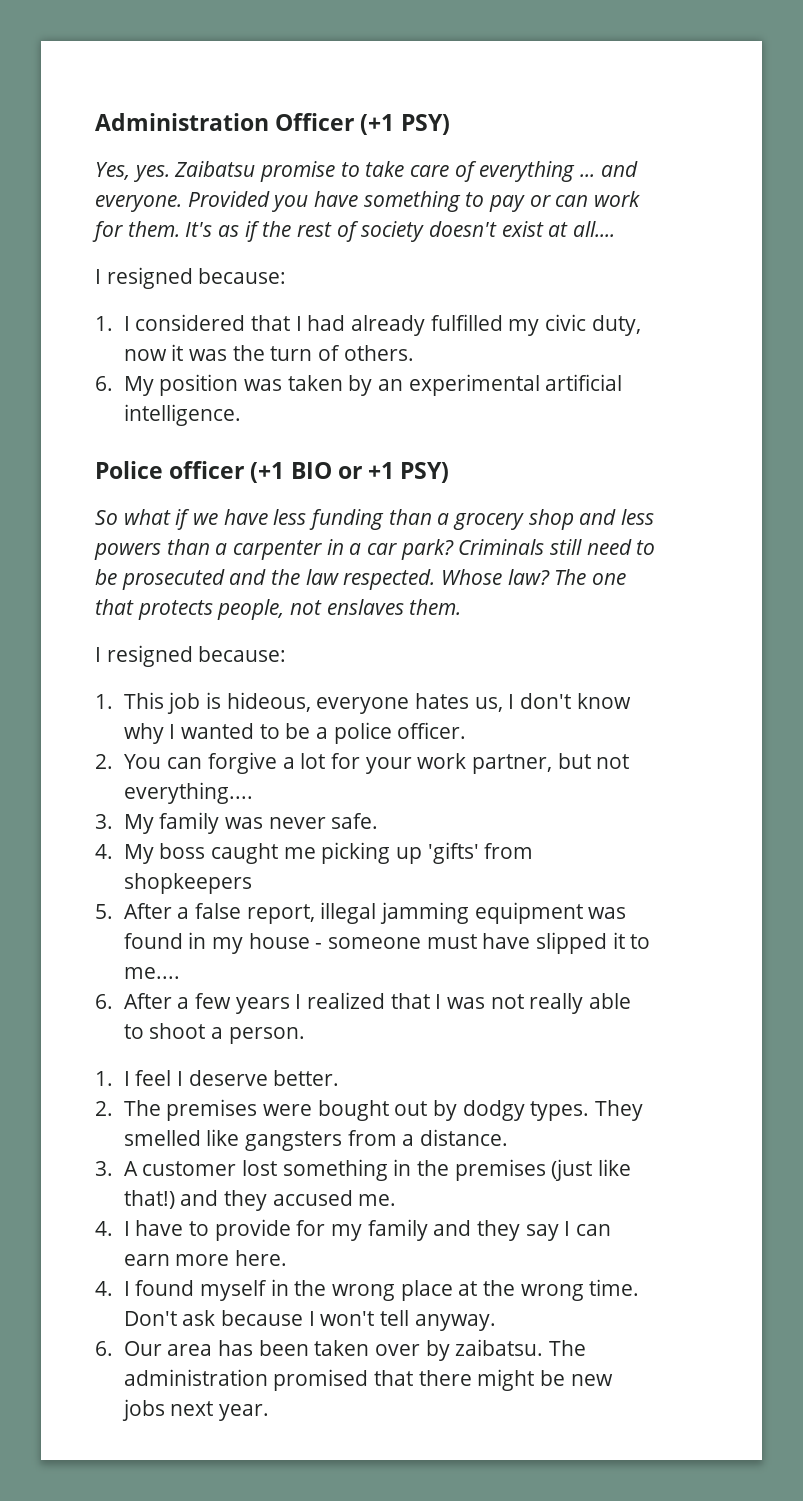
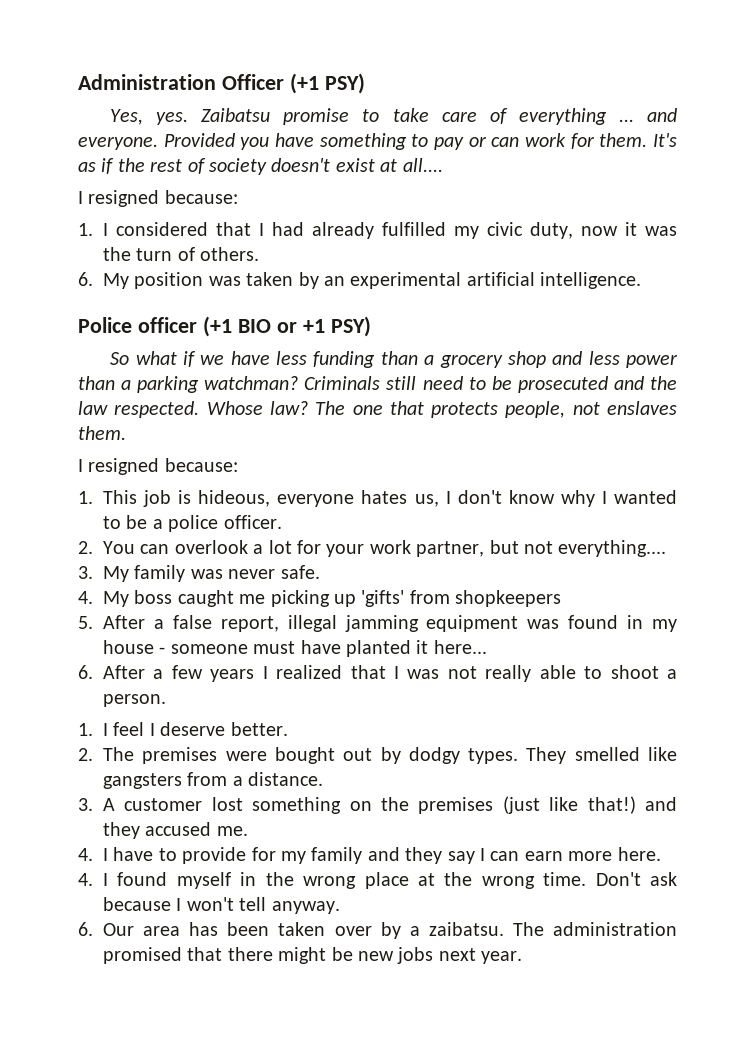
[94,539,454,560] powers than a carpenter in a car park? -> [626,355,678,368] [78,376,299,393] power than a parking watchman?
[207,752,277,774] forgive -> [174,540,248,554] overlook
[535,932,651,954] [123,967,180,979] slipped it to me.... -> [346,640,487,657] planted it here...
[393,1159,412,1176] in -> [349,801,372,811] on
(450, 1350) none -> [409,926,420,936] a

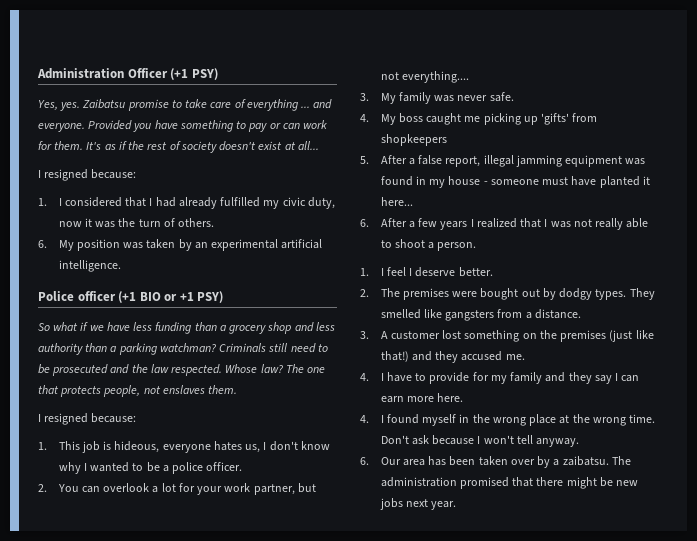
[402,158,443,172] all.... -> [297,141,319,150] all...
[626,355,678,368] power -> [38,343,83,355] authority

